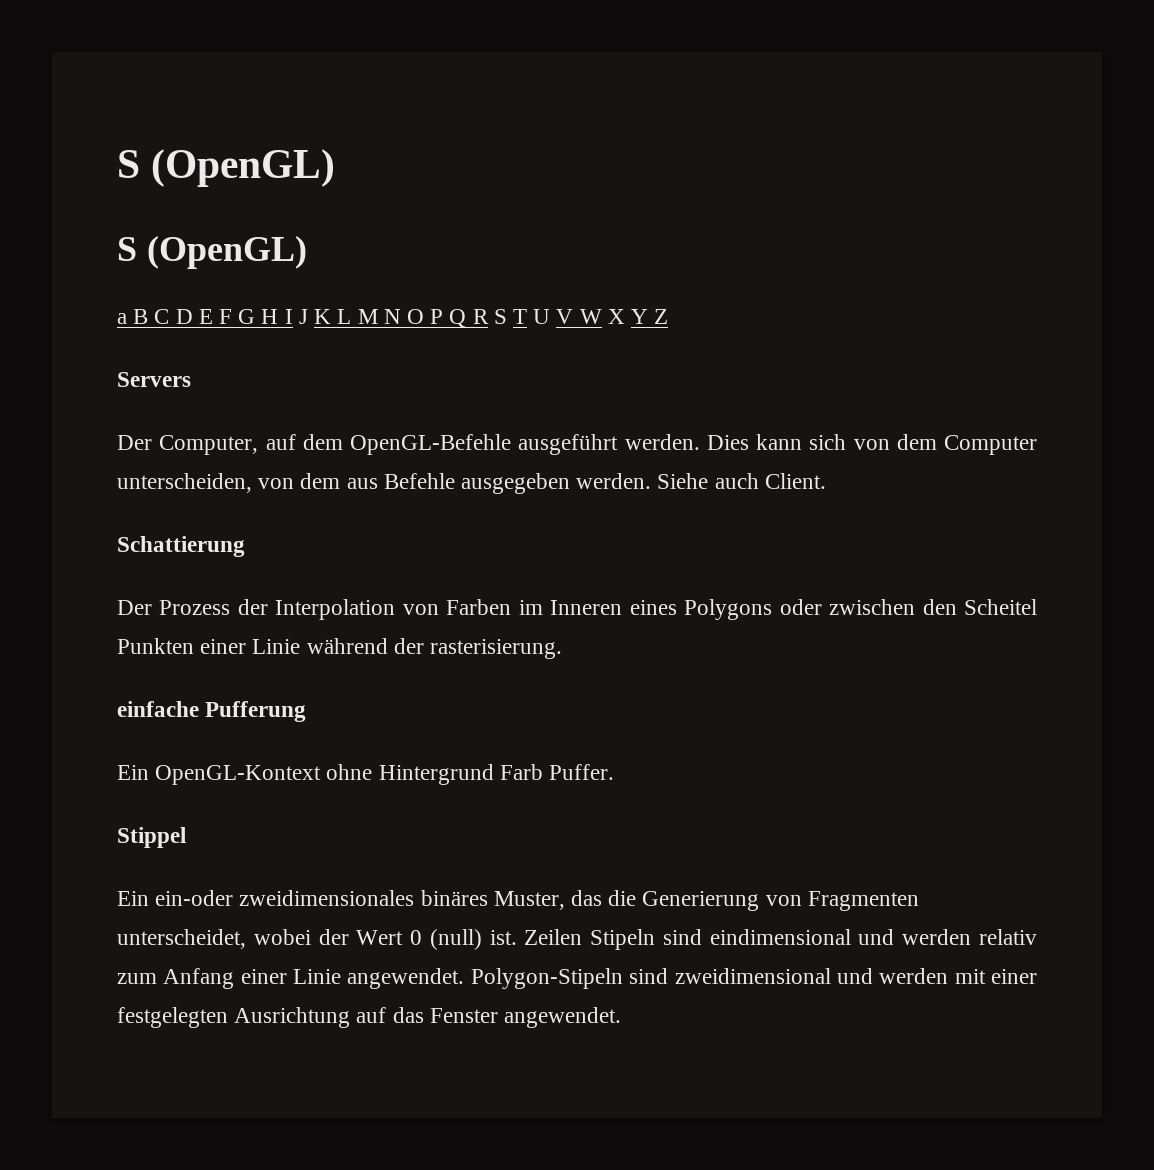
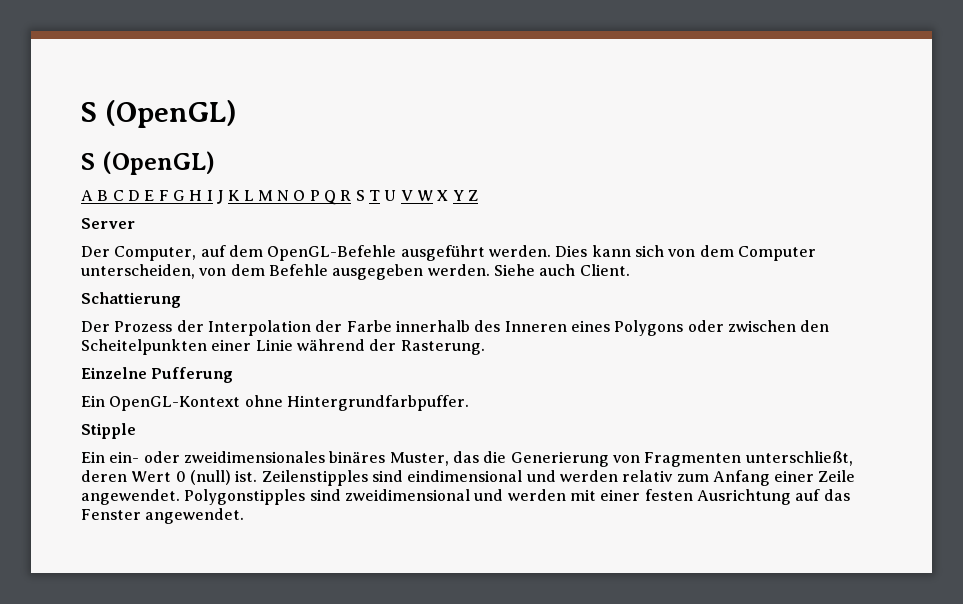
[117,313,127,324] a -> [81,190,93,201] A
[117,372,191,387] Servers -> [81,218,135,229] Server
[346,478,378,489] aus -> (265, 270) none
[402,599,543,615] von Farben im -> [315,320,501,332] der Farbe innerhalb des
[963,599,1037,615] [117,638,194,654] Scheitel Punkten -> [81,339,207,355] Scheitelpunkten
[430,639,563,659] [117,701,199,717] rasterisierung. // einfache -> [400,340,485,355] [81,367,147,379] Rasterung. // Einzelne
[378,764,615,785] [117,827,186,848] [117,890,234,906] Hintergrund Farb Puffer. // Stippel // Ein ein-oder -> [286,395,469,411] [81,423,136,439] [81,451,180,463] Hintergrundfarbpuffer. // Stipple // Ein ein- oder
[117,929,349,949] unterscheidet, wobei der -> [745,451,853,466] [81,470,127,482] unterschließt, deren
[524,929,656,950] Zeilen Stipeln -> [261,470,368,486] Zeilenstipples
[293,968,623,989] Linie angewendet. Polygon-Stipeln -> [818,470,856,482] [81,489,306,505] Zeile angewendet. Polygonstipples
[117,1007,228,1028] festgelegten -> [644,489,693,501] festen

